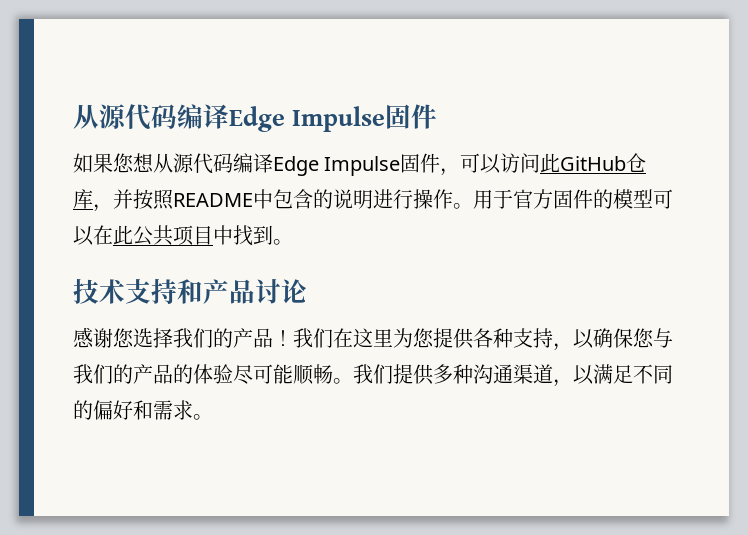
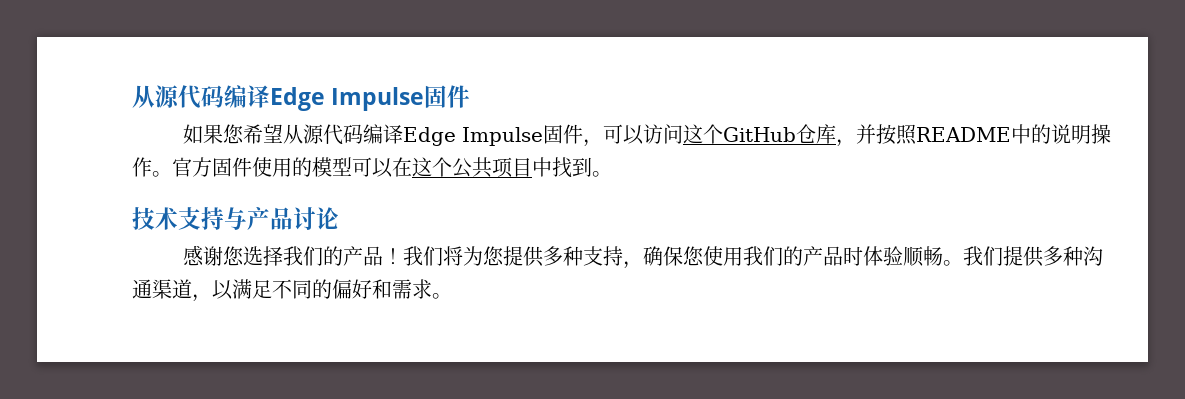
[133,153,154,173] 想 -> [243,124,284,144] 希望
[540,153,561,173] 此 -> [683,124,724,144] 这个
[273,189,513,209] 包含的说明进行操作。用于 -> [1031,124,1112,144] [132,157,172,177] 的说明操作。
(593, 199) none -> [252,157,292,177] 使用
[113,225,133,245] 此 -> [412,157,452,177] 这个
[177,279,203,304] 和 -> [224,207,247,230] 与
[333,328,393,348] 在这里 -> [443,246,464,266] 将
[473,328,493,348] 各 -> [543,246,564,266] 多
[573,328,673,349] [73,364,293,385] 以确保您与我们的产品的体验尽可能 -> [643,246,904,266] 确保您使用我们的产品时体验

